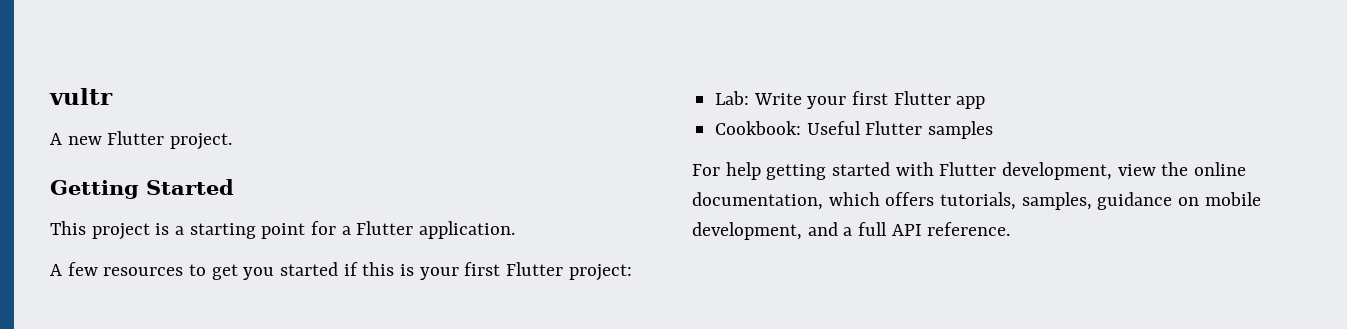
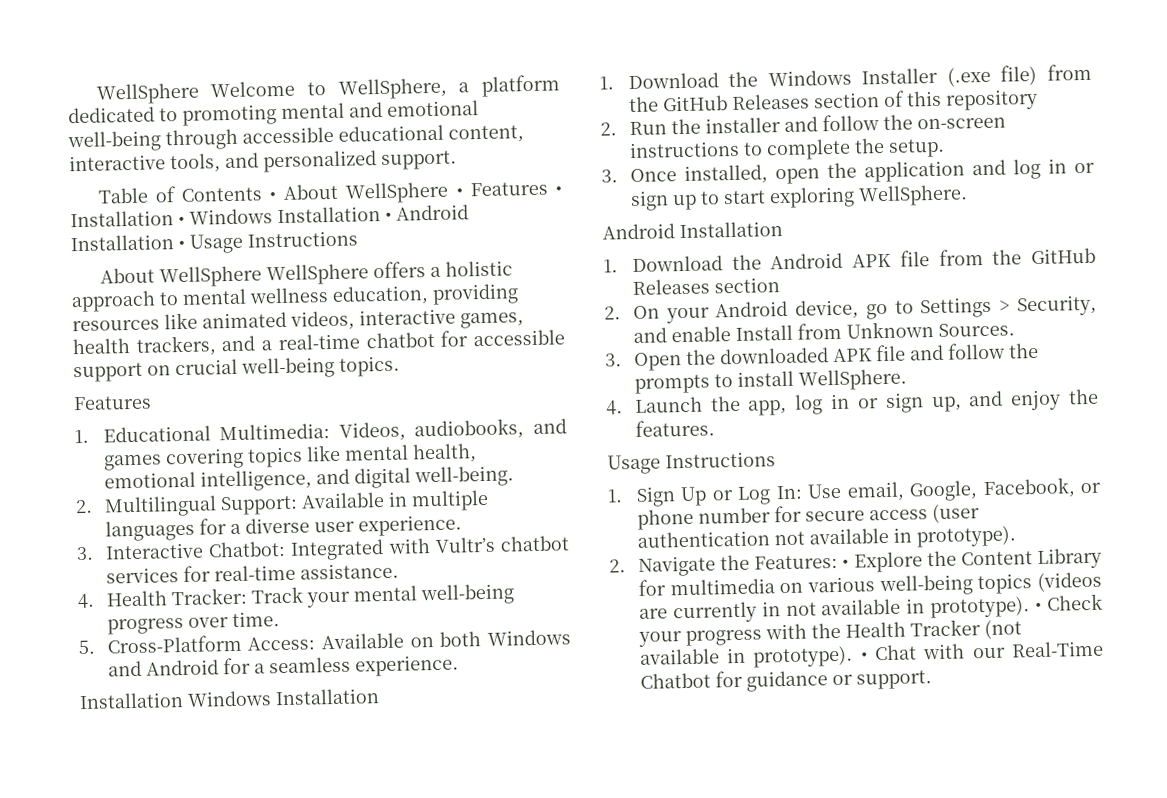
[49,88,113,105] [50,131,233,150] [50,179,234,199] [50,221,516,240] [50,262,632,281] [715,91,986,109] [715,121,994,139] [692,162,1247,180] [692,192,1261,210] [692,222,1011,240] vultr // A new Flutter project. // Getting Started // This project is a starting point for a Flutter application. // A few resources to get you started if this is your first Flutter project: // Lab: Write your first Flutter app // Cookbook: Useful Flutter samples // For help getting started with Flutter development, view the online documentation, which offers tutorials, samples, guidance on mobile development, and a full API reference. -> [95,74,560,105] [68,100,479,126] [67,124,524,153] [69,150,457,174] [97,181,563,204] [70,204,469,228] [70,230,358,254] [99,260,513,288] [71,283,519,313] [72,308,524,332] [72,329,565,357] [73,355,400,383] [73,395,152,411] [74,418,567,444] [103,443,477,471] [103,465,514,492] [75,489,489,518] [104,514,462,542] [76,535,570,561] [105,562,399,584] [77,583,515,609] [106,611,280,635] [78,629,571,655] [107,654,459,677] [79,688,380,710] [599,63,1092,90] [628,88,1038,113] [600,114,1006,136] [628,137,945,161] [601,158,1095,185] [629,184,968,212] [602,221,783,240] [603,247,1096,273] [631,277,780,296] [604,294,1097,324] [632,321,1015,344] [605,342,1039,372] [633,368,907,394] [606,388,1099,416] [634,419,715,437] [607,451,776,475] [607,477,1101,507] [636,503,980,530] [636,525,1016,548] [609,547,1102,577] [637,571,1102,597] [638,593,1103,624] [637,619,1022,647] [639,640,1104,668] [639,670,932,692] WellSphere Welcome to WellSphere, a platform dedicated to promoting mental and emotional well-being through accessible educational content, interactive tools, and personalized support. // Table of Contents • About WellSphere • Features • Installation • Windows Installation • Android Installation • Usage Instructions // About WellSphere WellSphere offers a holistic approach to mental wellness education, providing resources like animated videos, interactive games, health trackers, and a real-time chatbot for accessible support on crucial well-being topics. // Features // 1. Educational Multimedia: Videos, audiobooks, and games covering topics like mental health, emotional intelligence, and digital well-being. // 2. Multilingual Support: Available in multiple languages for a diverse user experience. // 3. Interactive Chatbot: Integrated with Vultr’s chatbot services for real-time assistance. // 4. Health Tracker: Track your mental well-being progress over time. // 5. Cross-Platform Access: Available on both Windows and Android for a seamless experience. // Installation Windows Installation // 1. Download the Windows Installer (.exe file) from the GitHub Releases section of this repository // 2. Run the installer and follow the on-screen instructions to complete the setup. // 3. Once installed, open the application and log in or sign up to start exploring WellSphere. // Android Installation // 1. Download the Android APK file from the GitHub Releases section // 2. On your Android device, go to Settings > Security, and enable Install from Unknown Sources. // 3. Open the downloaded APK file and follow the prompts to install WellSphere. // 4. Launch the app, log in or sign up, and enjoy the features. // Usage Instructions // 1. Sign Up or Log In: Use email, Google, Facebook, or phone number for secure access (user authentication not available in prototype). // 2. Navigate the Features: • Explore the Content Library for multimedia on various well-being topics (videos are currently in not available in prototype). • Check your progress with the Health Tracker (not available in prototype). • Chat with our Real-Time Chatbot for guidance or support.

